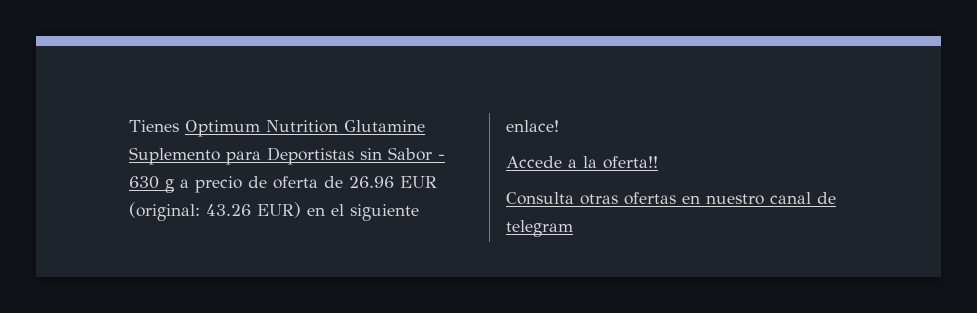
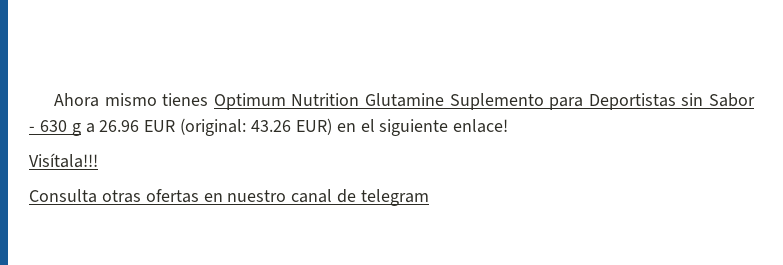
[129,120,179,132] Tienes -> [53,93,209,107] Ahora mismo tienes
[195,176,343,193] precio de oferta de -> (95, 128) none
[506,156,658,169] Accede a la oferta!! -> [29,153,98,168] Visítala!!!

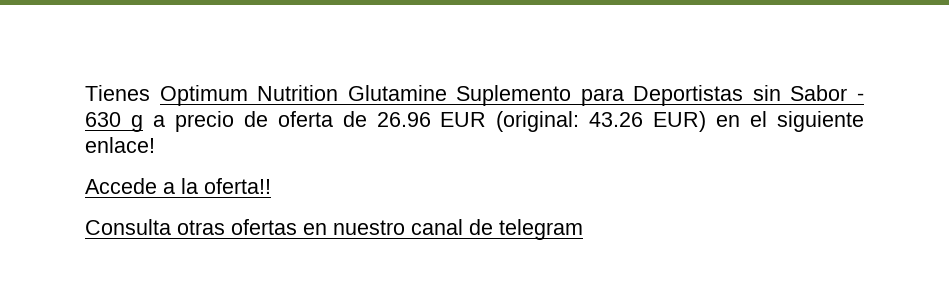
[53,93,209,107] Ahora mismo tienes -> [85,85,150,101] Tienes
(95, 128) none -> [174,111,367,132] precio de oferta de
[29,153,98,168] Visítala!!! -> [85,178,271,194] Accede a la oferta!!

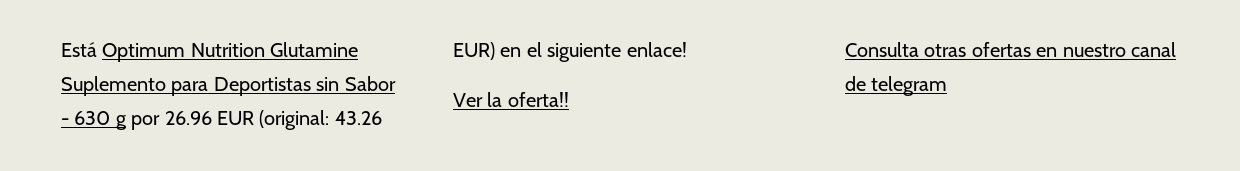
[85,85,150,101] Tienes -> [61,42,97,57] Está
[152,111,367,132] a precio de oferta de -> [131,115,161,130] por
[85,178,175,194] Accede a -> [453,93,483,107] Ver

